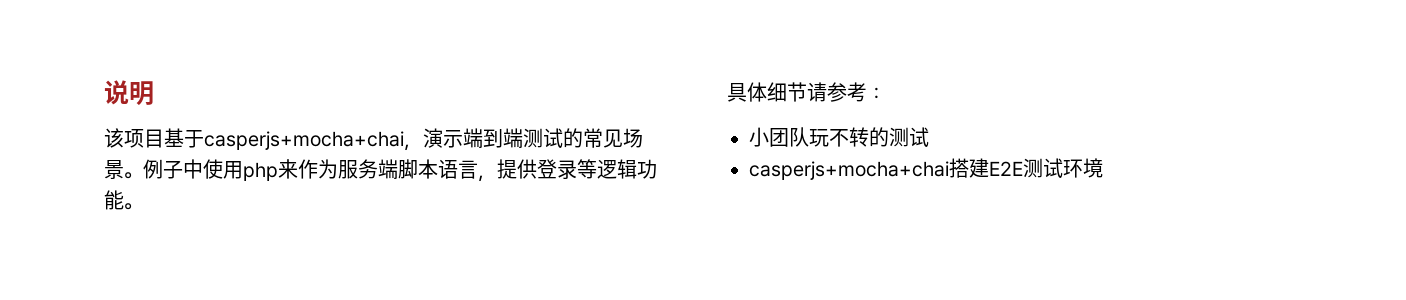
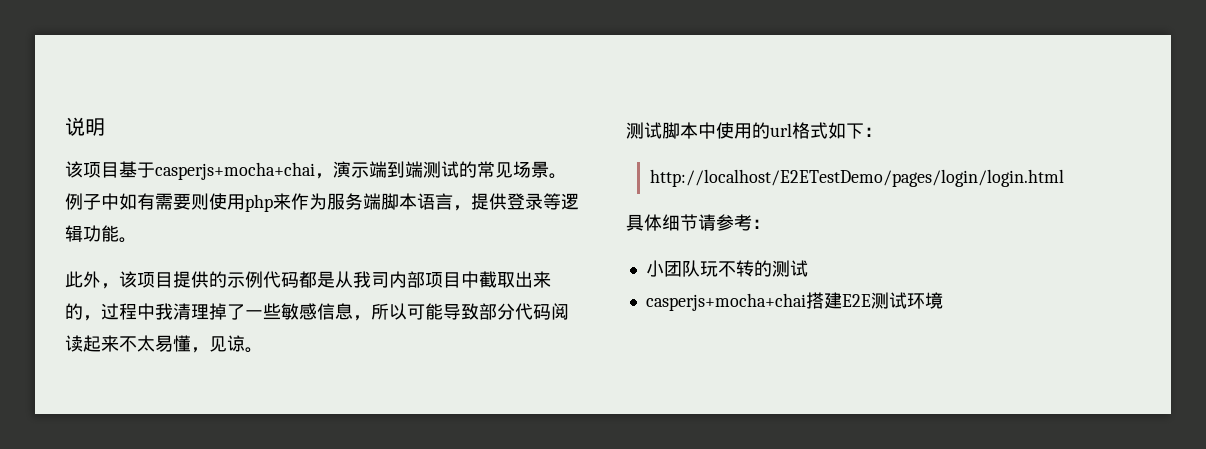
(203, 169) none -> [119,193,209,210] 如有需要则
(143, 206) none -> [65,271,551,289] [65,303,569,321] [65,335,263,353] [626,122,882,139] [649,169,1064,187] // 此外，该项目提供的示例代码都是从我司内部项目中截取出来的，过程中我清理掉了一些敏感信息，所以可能导致部分代码阅读起来不太易懂，见谅。 // 测试脚本中使用的url格式如下： // http://localhost/E2ETestDemo/pages/login/login.html

